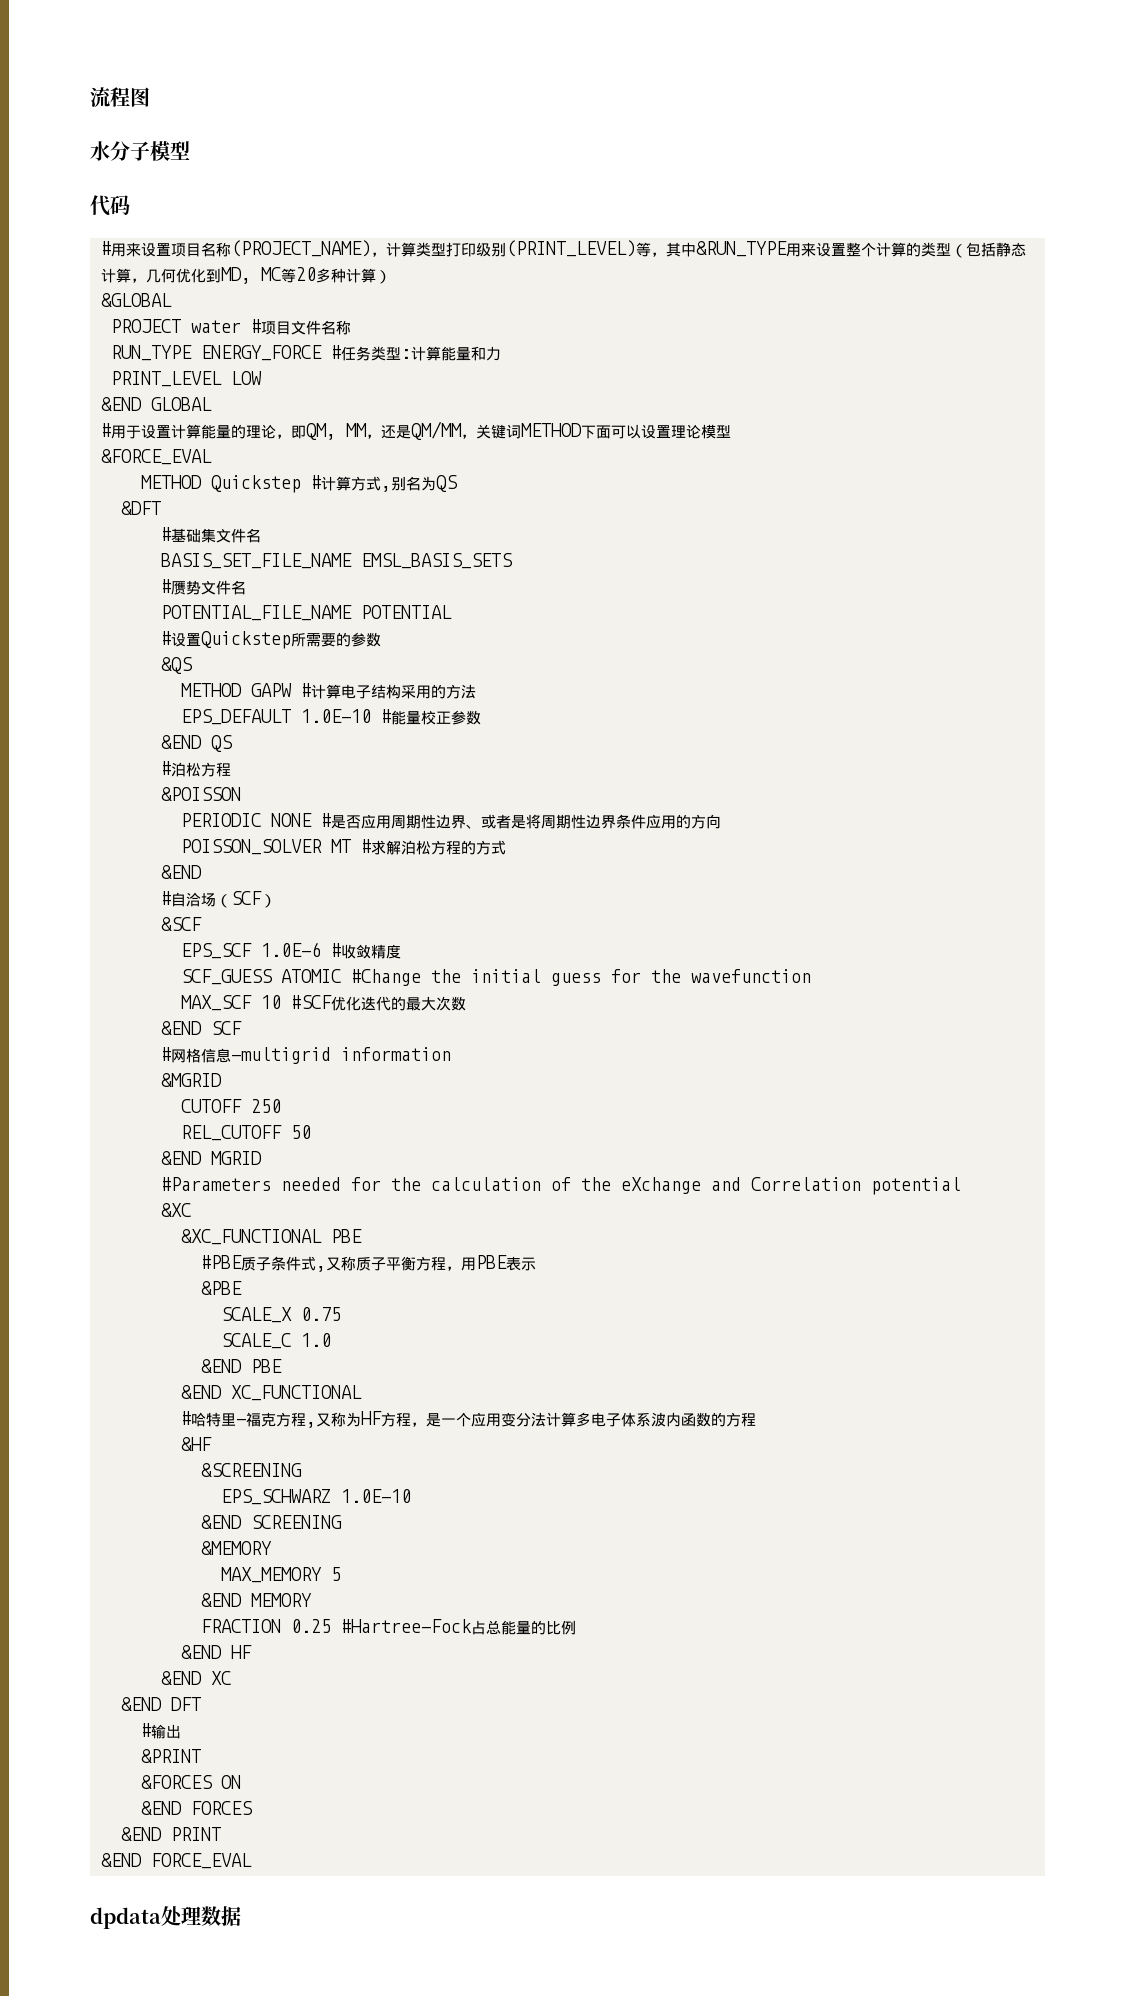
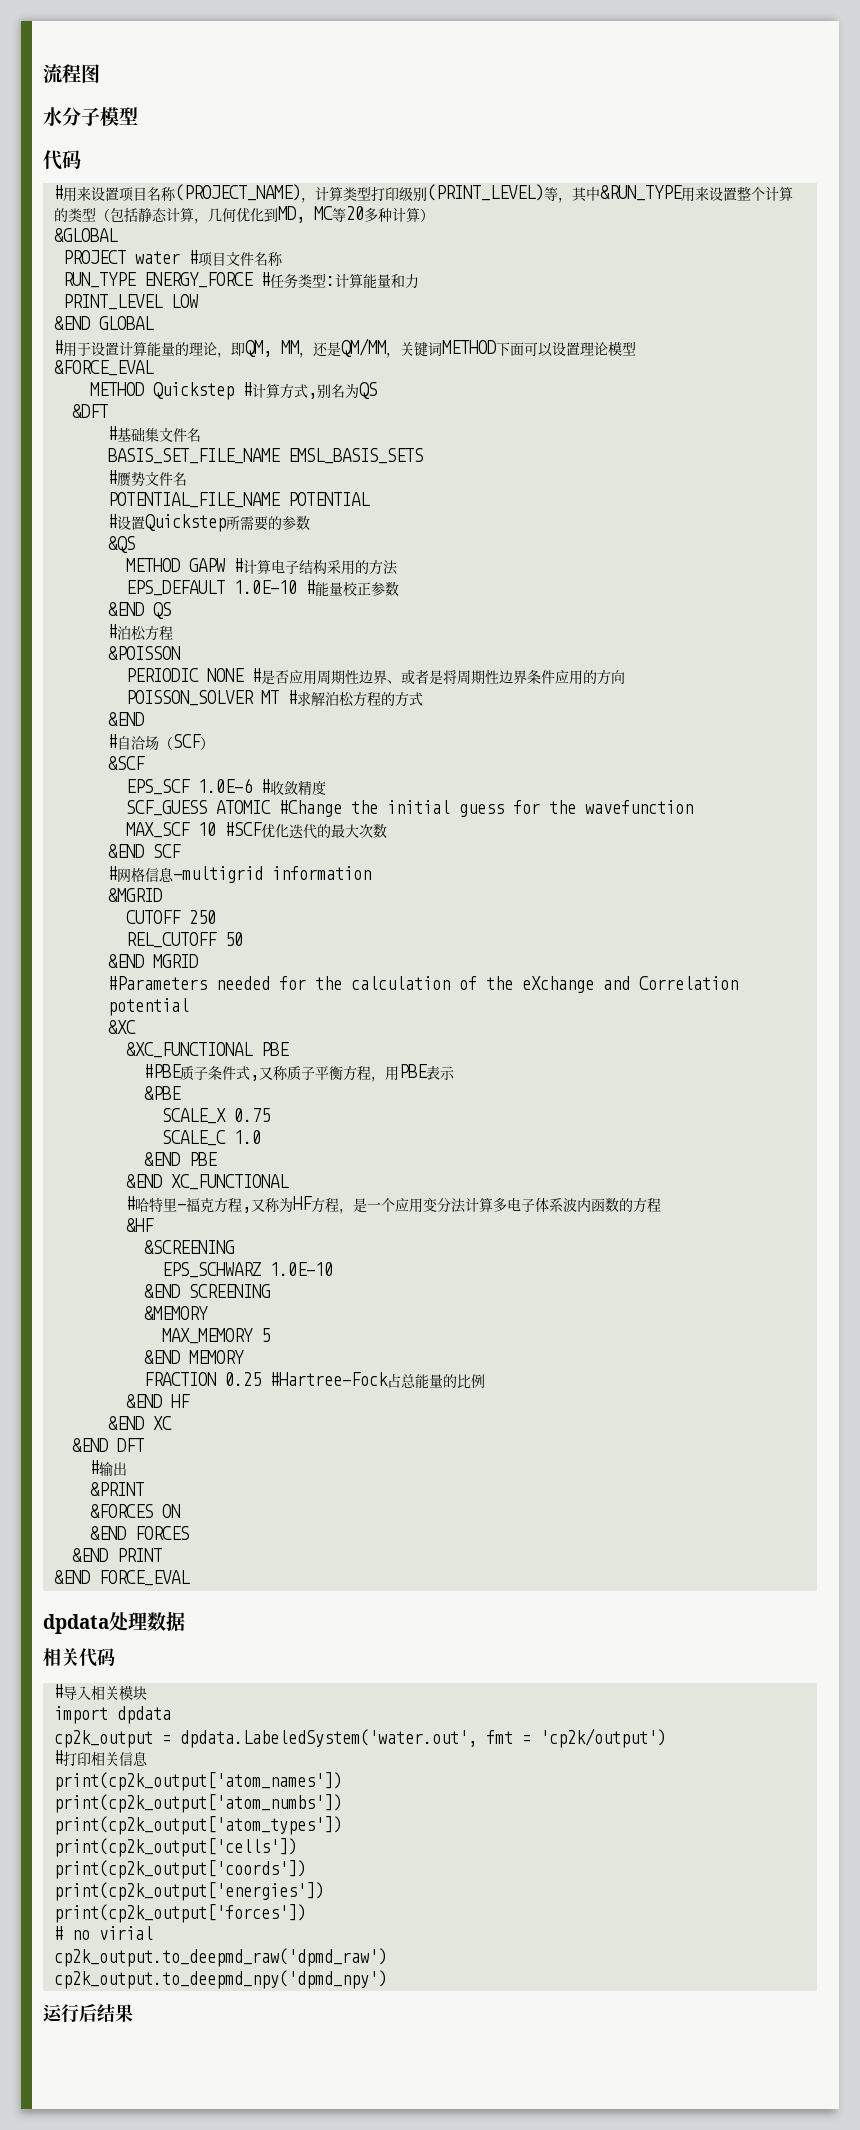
(241, 1916) none -> [43,1648,115,1667] [53,1684,147,1700] [53,1706,171,1724] [53,1728,666,1748] [53,1750,148,1766] [53,1772,342,1791] [53,1794,342,1813] [53,1816,342,1835] [53,1838,297,1857] [53,1860,306,1879] [53,1882,324,1901] [53,1904,306,1923] [53,1926,153,1940] [53,1948,387,1967] [53,1970,387,1989] [43,2004,133,2023] // 相关代码 // #导入相关模块 // import dpdata // cp2k_output = dpdata.LabeledSystem('water.out', fmt = 'cp2k/output') // #打印相关信息 // print(cp2k_output['atom_names']) // print(cp2k_output['atom_numbs']) // print(cp2k_output['atom_types']) // print(cp2k_output['cells']) // print(cp2k_output['coords']) // print(cp2k_output['energies']) // print(cp2k_output['forces']) // # no virial // cp2k_output.to_deepmd_raw('dpmd_raw') // cp2k_output.to_deepmd_npy('dpmd_npy') // 运行后结果

